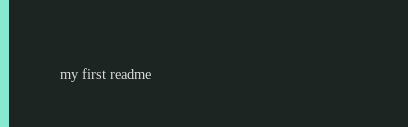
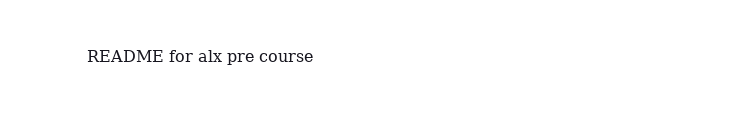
[60,68,151,82] my first readme -> [87,50,313,65] README for alx pre course

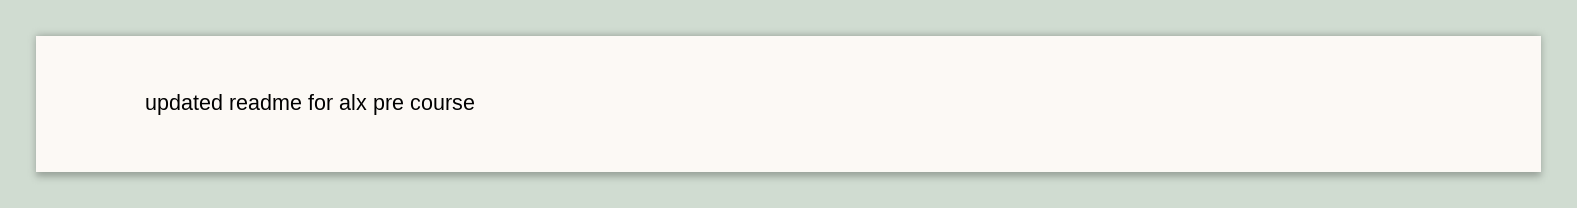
[87,50,164,62] README -> [145,94,302,115] updated readme

